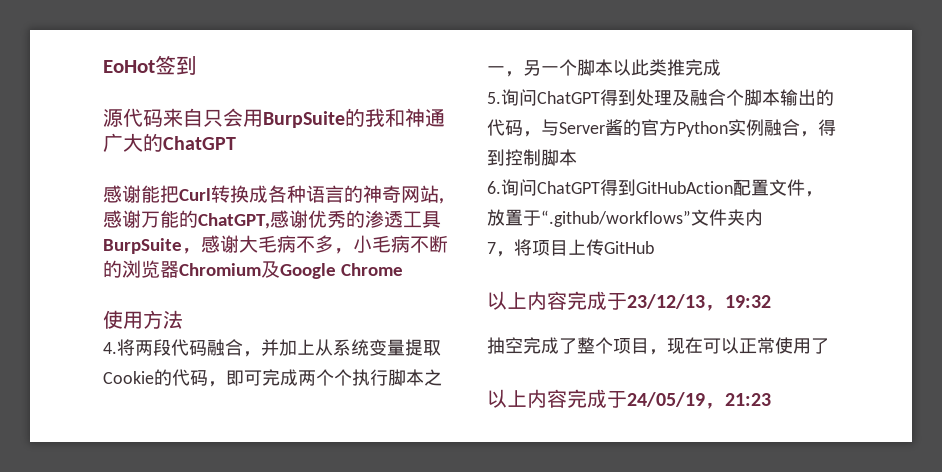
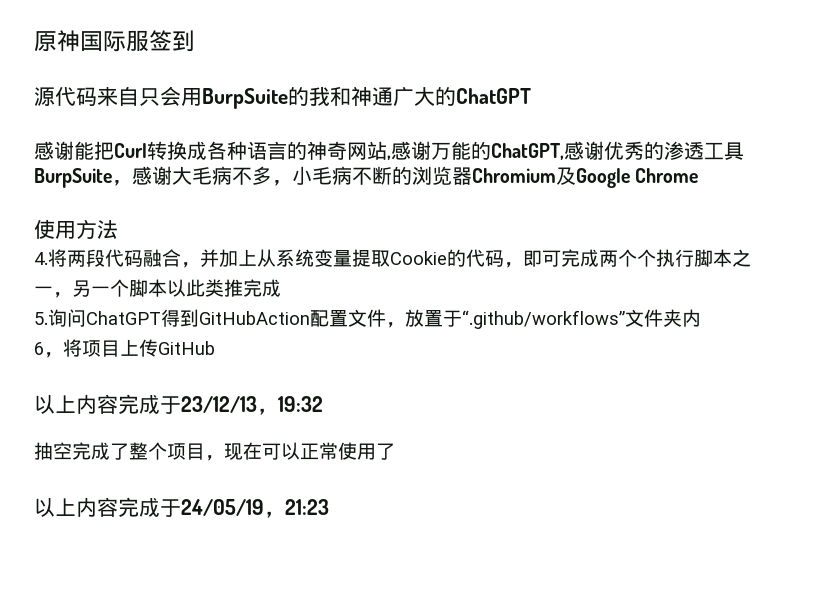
[103,60,155,73] EoHot -> [34,30,149,52] 原神国际服
[636,89,834,106] [487,119,836,137] [487,149,577,166] [487,179,636,196] 处理及融合个脚本输出的代码，与Server酱的官方Python实例融合，得到控制脚本 // 6.询问ChatGPT得到 -> (199, 318) none
[487,242,496,254] 7 -> [34,342,44,355] 6

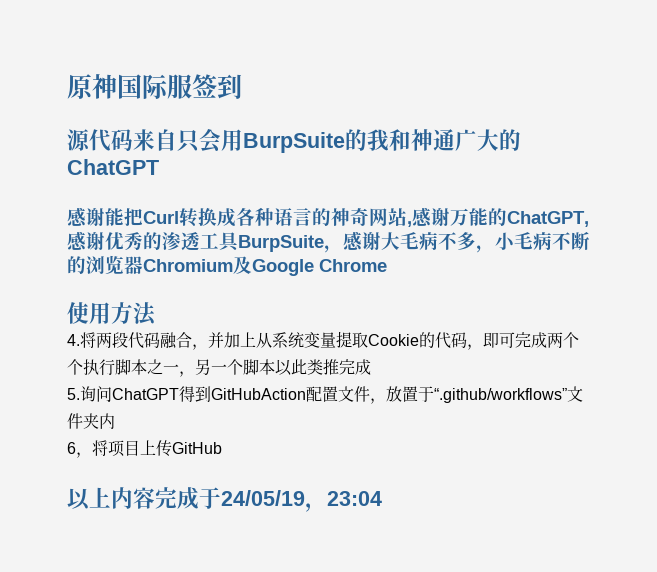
[34,394,323,415] [34,442,395,461] // 以上内容完成于23/12/13，19:32 // 抽空完成了整个项目，现在可以正常使用了 -> (222, 448) none
[285,499,329,515] 21:23 -> [327,491,382,506] 23:04

